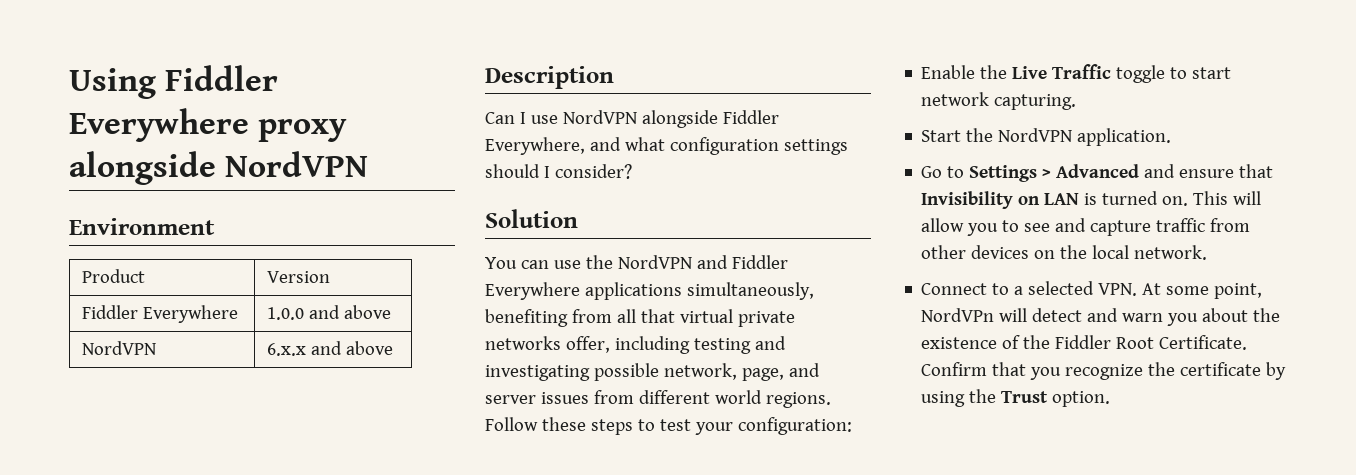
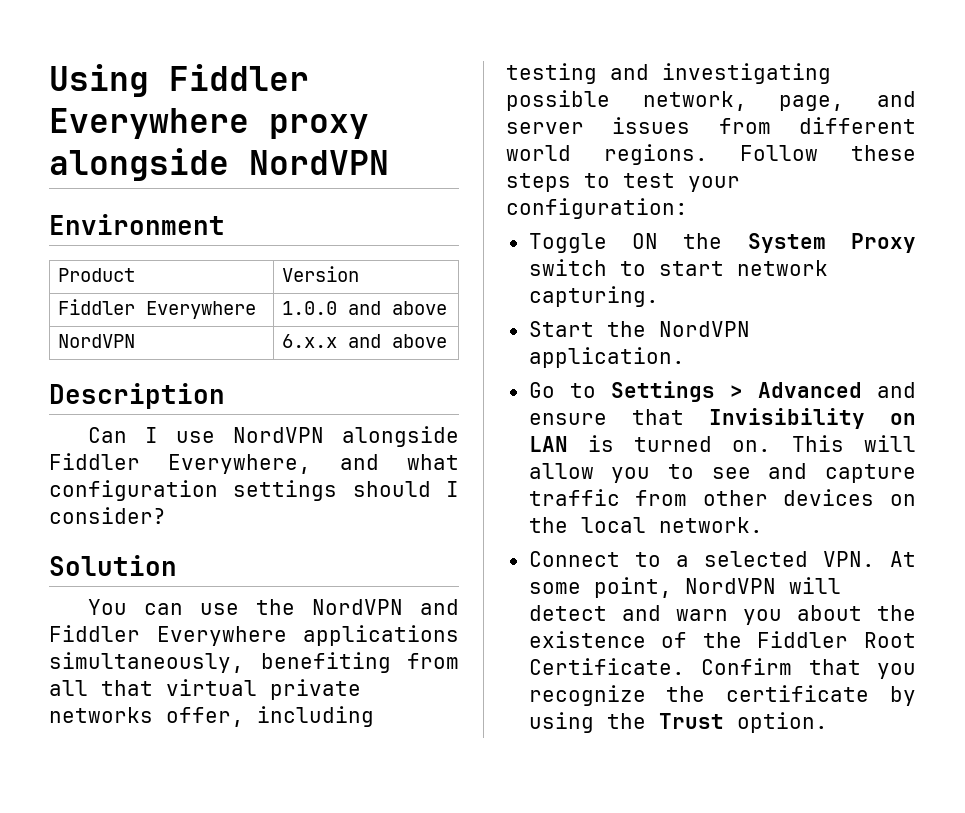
[921,64,1166,83] Enable the Live Traffic toggle -> [528,233,916,253] [528,259,607,276] Toggle ON the System Proxy switch
[921,308,995,322] NordVPn -> [684,578,776,594] NordVPN

